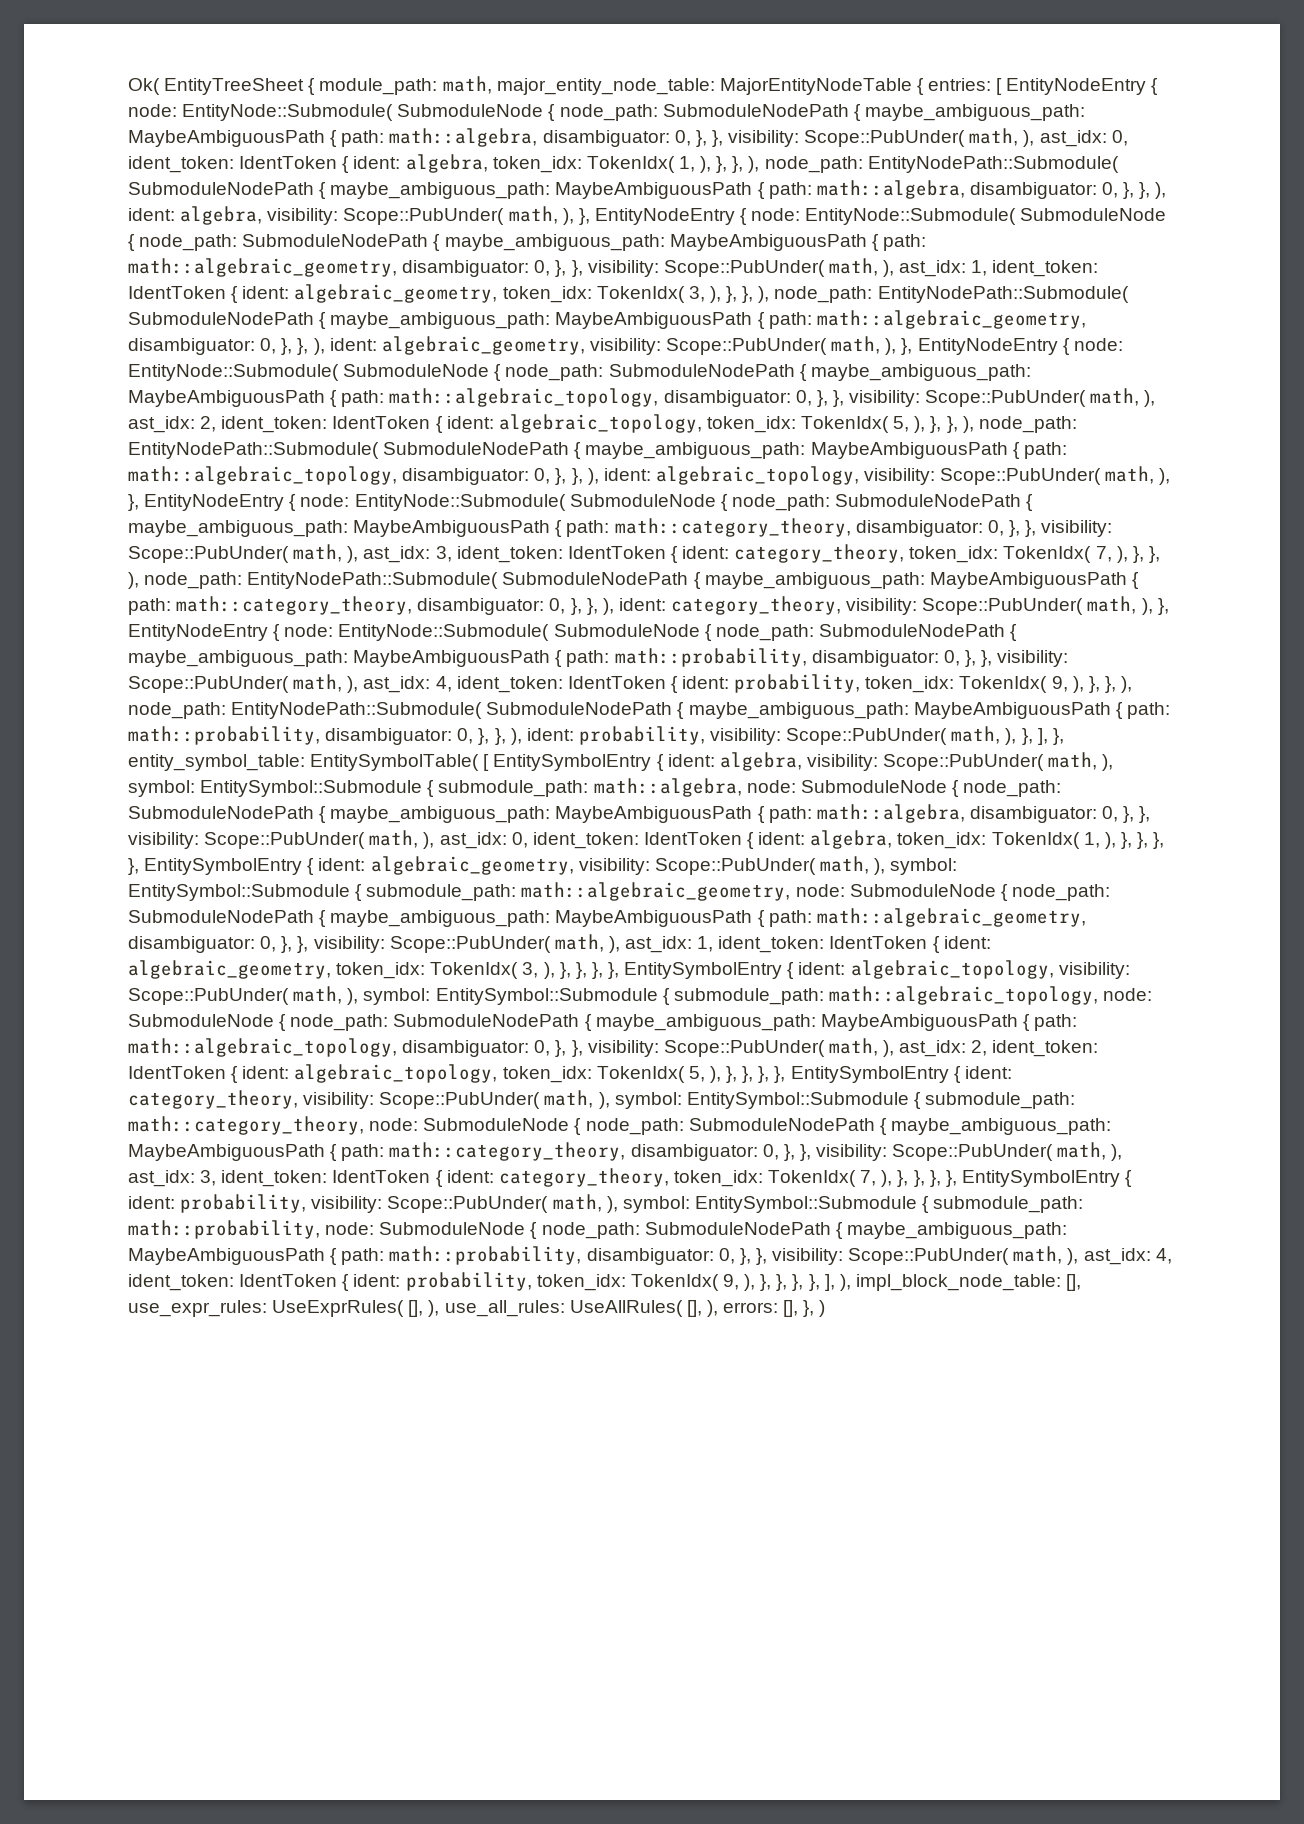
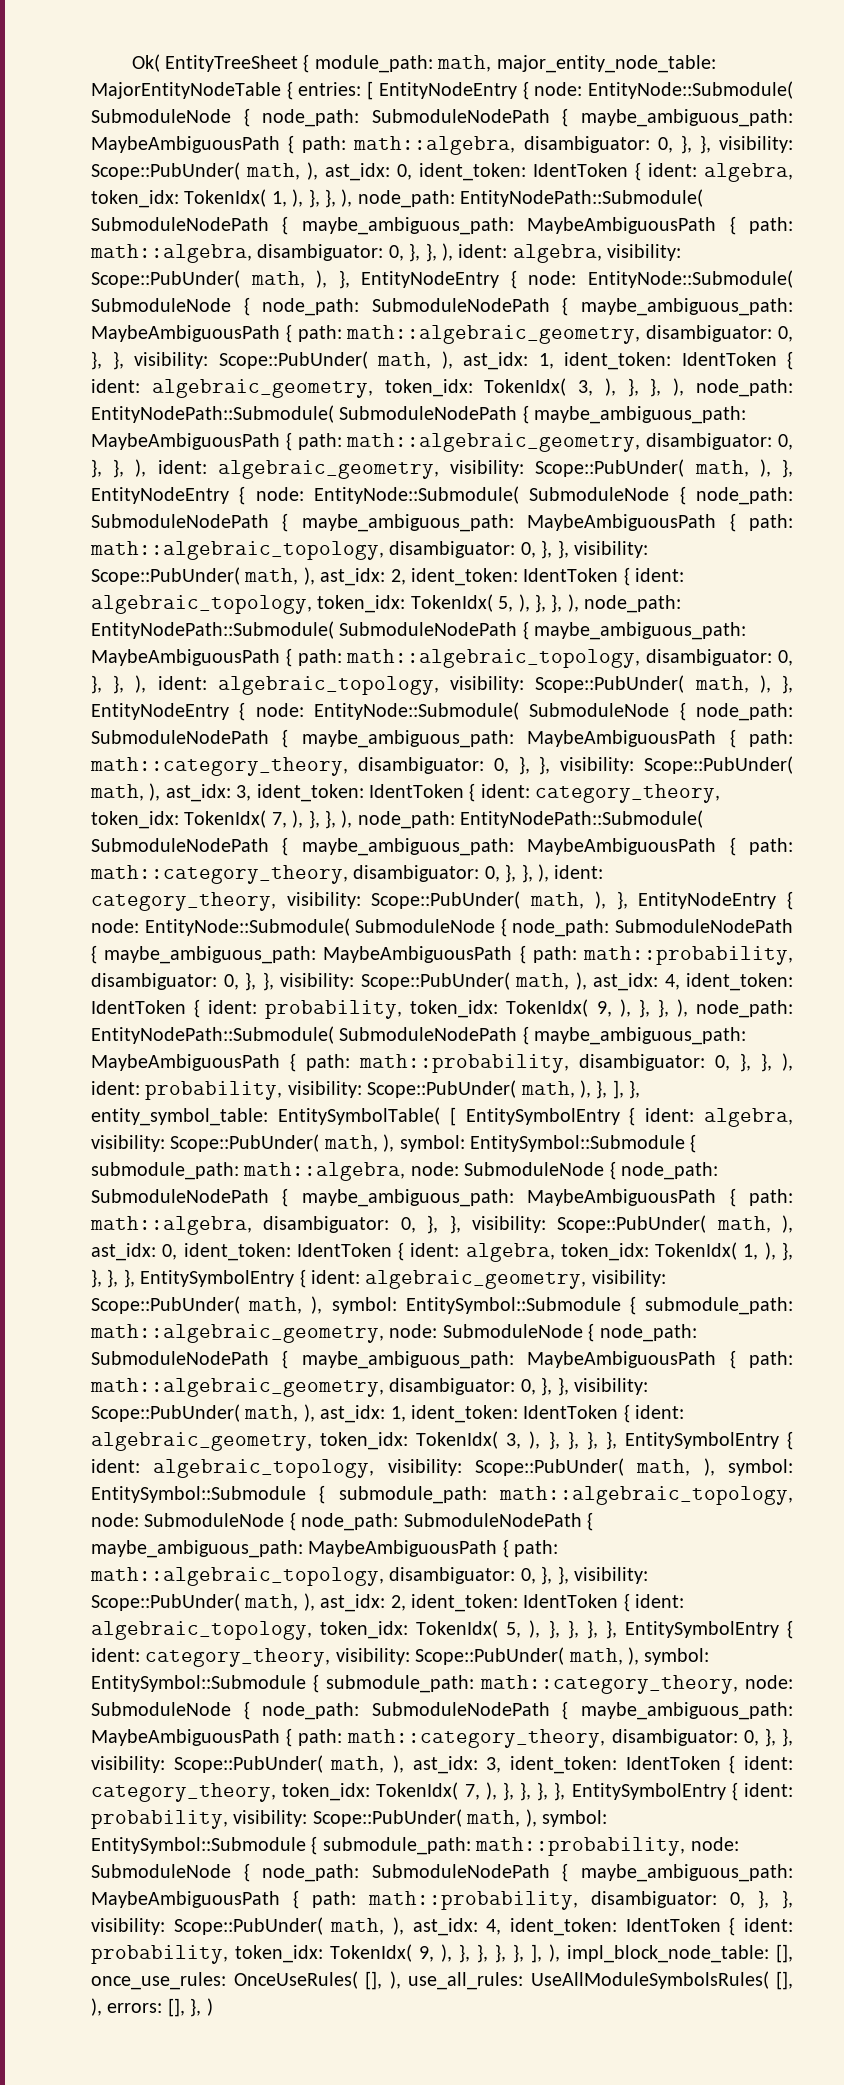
[128,1300,405,1317] use_expr_rules: UseExprRules( -> [91,1971,358,1990] once_use_rules: OnceUseRules(
[569,1300,683,1317] UseAllRules( -> [530,1971,769,1989] UseAllModuleSymbolsRules(

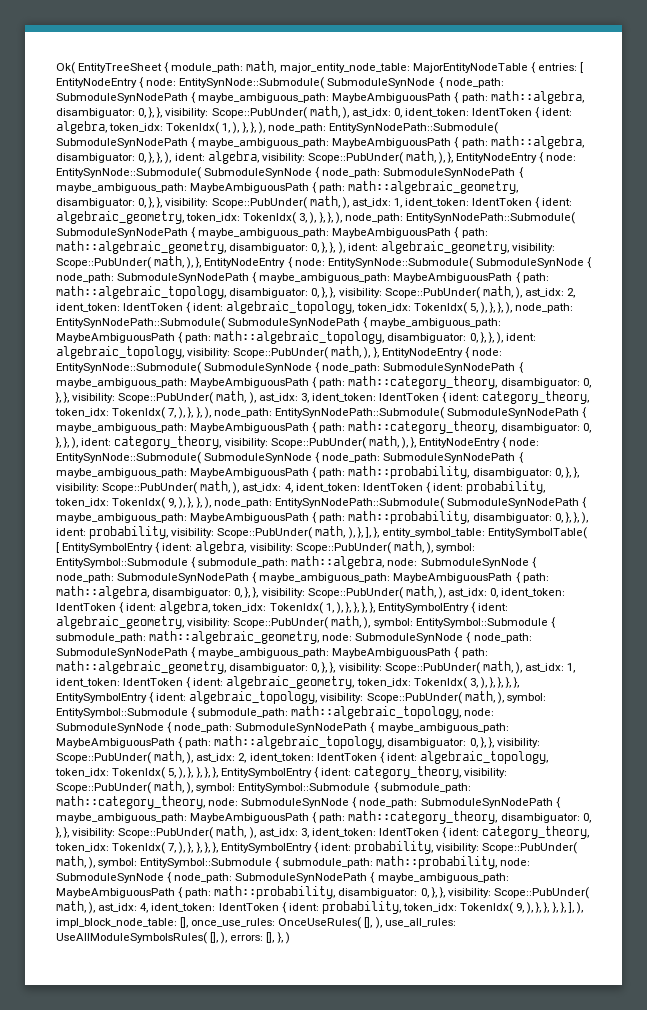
[588,81,793,99] [91,108,550,127] EntityNode::Submodule( SubmoduleNode { node_path: SubmoduleNodePath -> [179,77,504,89] [56,93,188,103] EntitySynNode::Submodule( SubmoduleSynNode { node_path: SubmoduleSynNodePath
[460,189,704,207] [91,217,269,231] EntityNodePath::Submodule( SubmoduleNodePath -> [328,122,498,134] [56,138,188,148] EntitySynNodePath::Submodule( SubmoduleSynNodePath
[588,270,793,288] [91,297,550,316] EntityNode::Submodule( SubmoduleNode { node_path: SubmoduleNodePath -> [56,167,516,179] EntitySynNode::Submodule( SubmoduleSynNode { node_path: SubmoduleSynNodePath
[91,405,518,423] EntityNodePath::Submodule( SubmoduleNodePath -> [405,212,575,224] [56,228,188,238] EntitySynNodePath::Submodule( SubmoduleSynNodePath
[314,486,793,505] [91,514,269,528] EntityNode::Submodule( SubmoduleNode { node_path: SubmoduleNodePath -> [327,257,592,269] [56,273,250,283] EntitySynNode::Submodule( SubmoduleSynNode { node_path: SubmoduleSynNodePath
[91,621,518,639] EntityNodePath::Submodule( SubmoduleNodePath -> [56,317,361,329] EntitySynNodePath::Submodule( SubmoduleSynNodePath
[314,702,793,721] [91,730,269,744] EntityNode::Submodule( SubmoduleNode { node_path: SubmoduleNodePath -> [56,362,516,374] EntitySynNode::Submodule( SubmoduleSynNode { node_path: SubmoduleSynNodePath
[460,810,704,828] [91,838,269,852] EntityNodePath::Submodule( SubmoduleNodePath -> [274,407,579,419] EntitySynNodePath::Submodule( SubmoduleSynNodePath
[144,918,794,937] EntityNode::Submodule( SubmoduleNode { node_path: SubmoduleNodePath -> [56,452,516,464] EntitySynNode::Submodule( SubmoduleSynNode { node_path: SubmoduleSynNodePath
[91,1026,518,1044] EntityNodePath::Submodule( SubmoduleNodePath -> [274,497,579,509] EntitySynNodePath::Submodule( SubmoduleSynNodePath
[464,1161,718,1180] [91,1189,269,1203] SubmoduleNode { node_path: SubmoduleNodePath -> [420,557,537,568] [56,573,250,583] SubmoduleSynNode { node_path: SubmoduleSynNodePath
[442,1323,697,1342] [91,1351,269,1365] SubmoduleNode { node_path: SubmoduleNodePath -> [355,632,532,643] [56,648,188,658] SubmoduleSynNode { node_path: SubmoduleSynNodePath
[144,1512,582,1531] SubmoduleNode { node_path: SubmoduleNodePath -> [56,722,368,733] SubmoduleSynNode { node_path: SubmoduleSynNodePath
[91,1701,550,1720] SubmoduleNode { node_path: SubmoduleNodePath -> [241,797,553,808] SubmoduleSynNode { node_path: SubmoduleSynNodePath
[91,1863,550,1882] SubmoduleNode { node_path: SubmoduleNodePath -> [56,872,368,883] SubmoduleSynNode { node_path: SubmoduleSynNodePath

